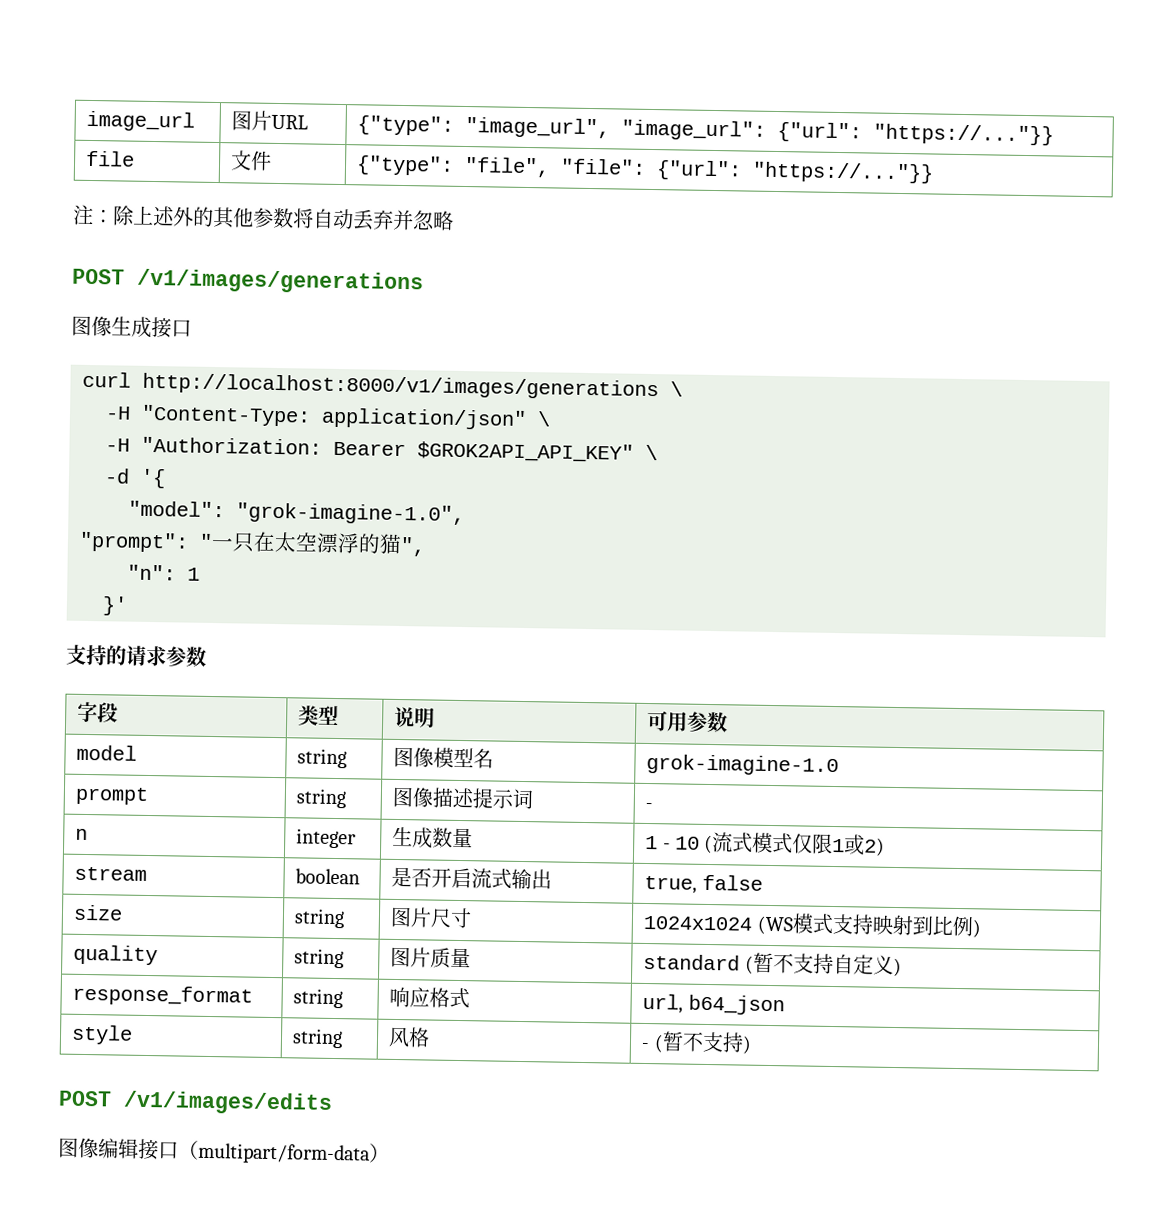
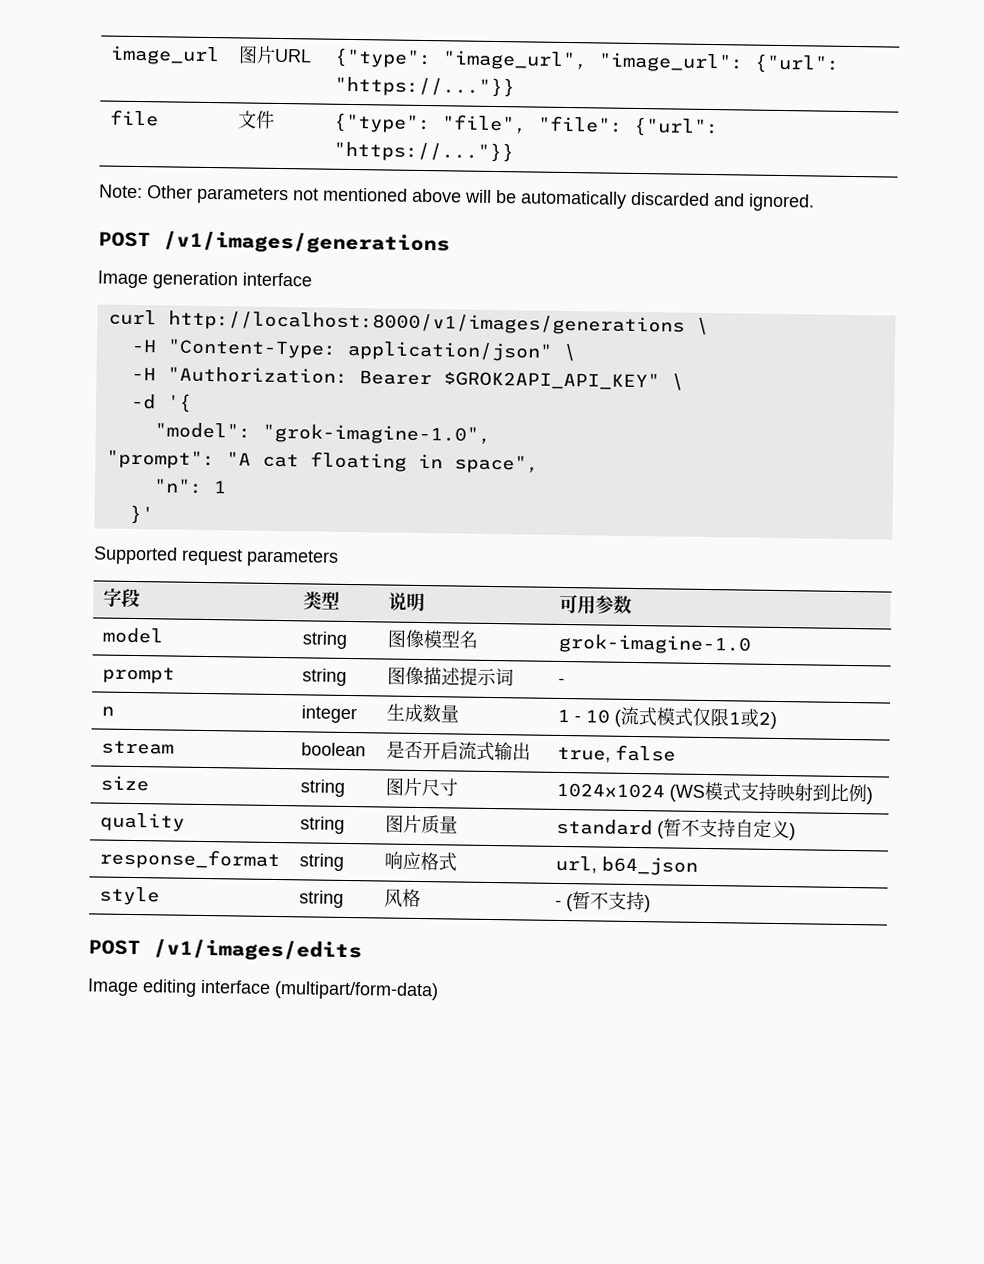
[73,204,454,231] 注：除上述外的其他参数将自动丢弃并忽略 -> [99,184,815,212] Note: Other parameters not mentioned above will be automatically discarded and ignored.
[71,315,192,339] 图像生成接口 -> [97,270,312,290] Image generation interface
[199,531,426,557] "一只在太空漂浮的猫", -> [225,451,539,474] "A cat floating in space",
[65,644,207,667] 支持的请求参数 -> [93,546,339,567] Supported request parameters
[58,1137,390,1165] 图像编辑接口（multipart/form-data） -> [87,978,439,1001] Image editing interface (multipart/form-data)

